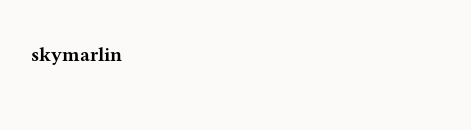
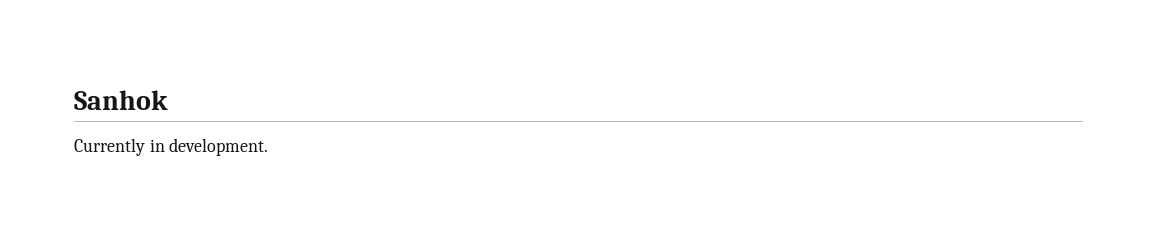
[31,47,122,65] skymarlin -> [74,90,168,110] [74,138,269,156] Sanhok // Currently in development.

